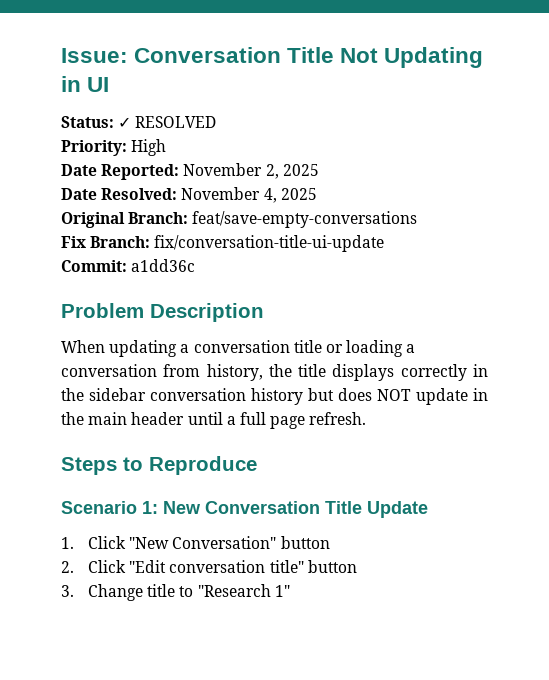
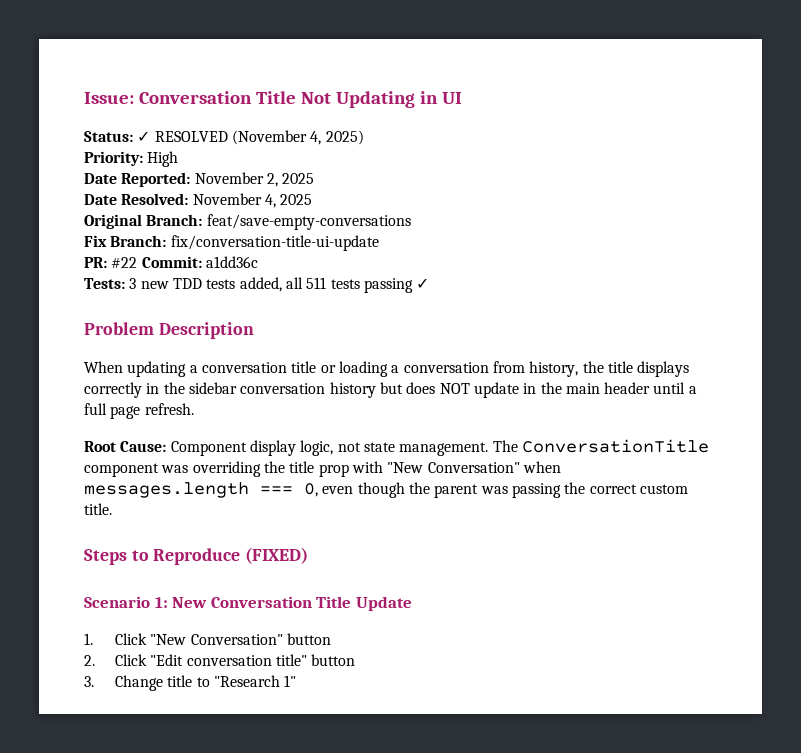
(217, 122) none -> [231,130,364,145] (November 4, 2025)
(385, 243) none -> [84,257,138,268] PR: #22
(196, 265) none -> [84,277,430,293] // Tests: 3 new TDD tests added, all 511 tests passing ✓
(367, 418) none -> [84,439,709,456] [84,461,561,477] [84,482,688,498] [84,503,112,515] // Root Cause: Component display logic, not state management. The ConversationTitle component was overriding the title prop with "New Conversation" when messages.length === 0, even though the parent was passing the correct custom title.
(257, 465) none -> [245,547,309,564] (FIXED)

